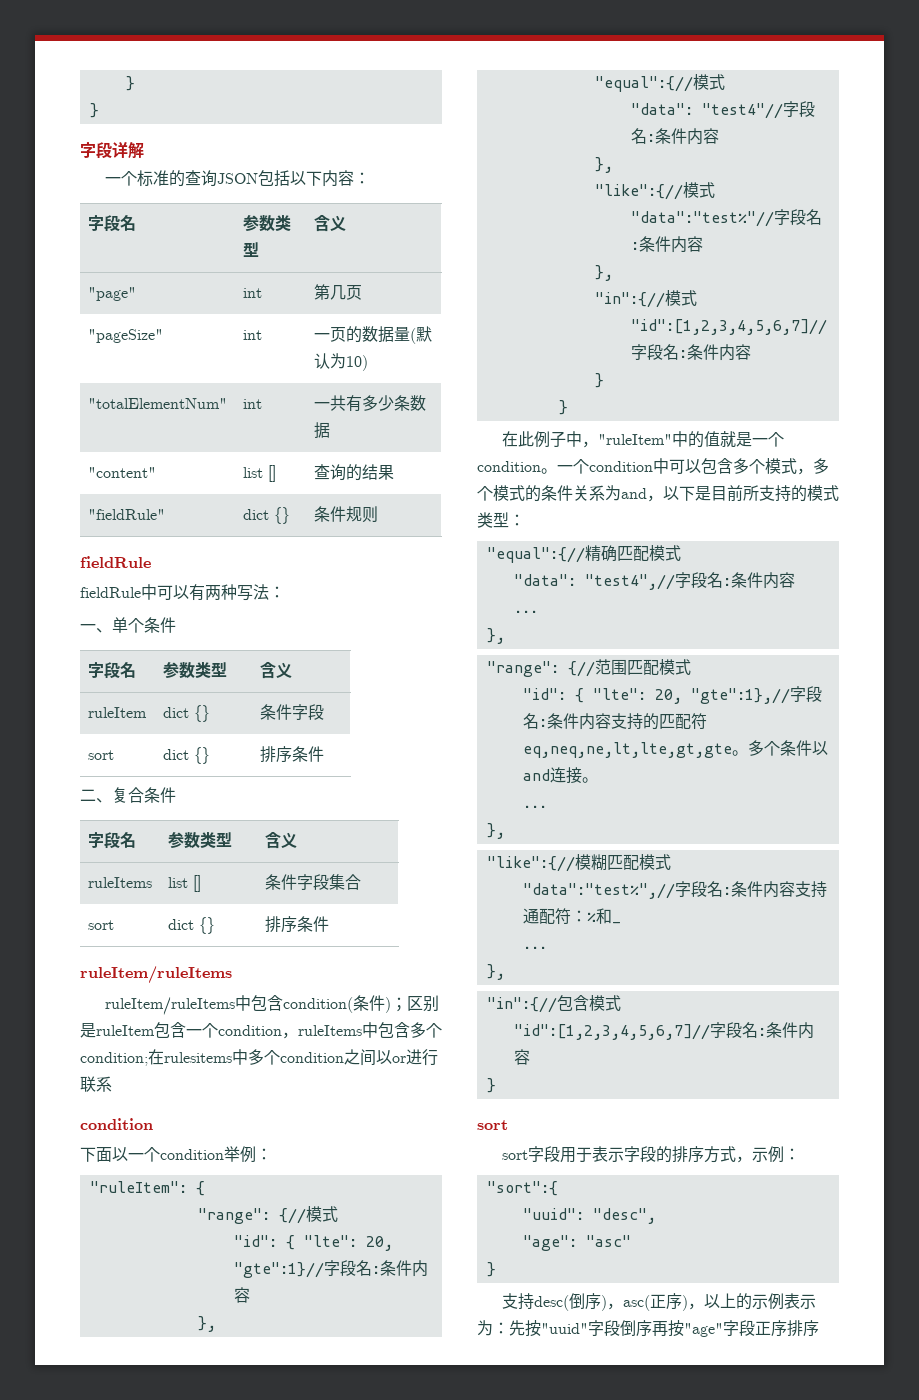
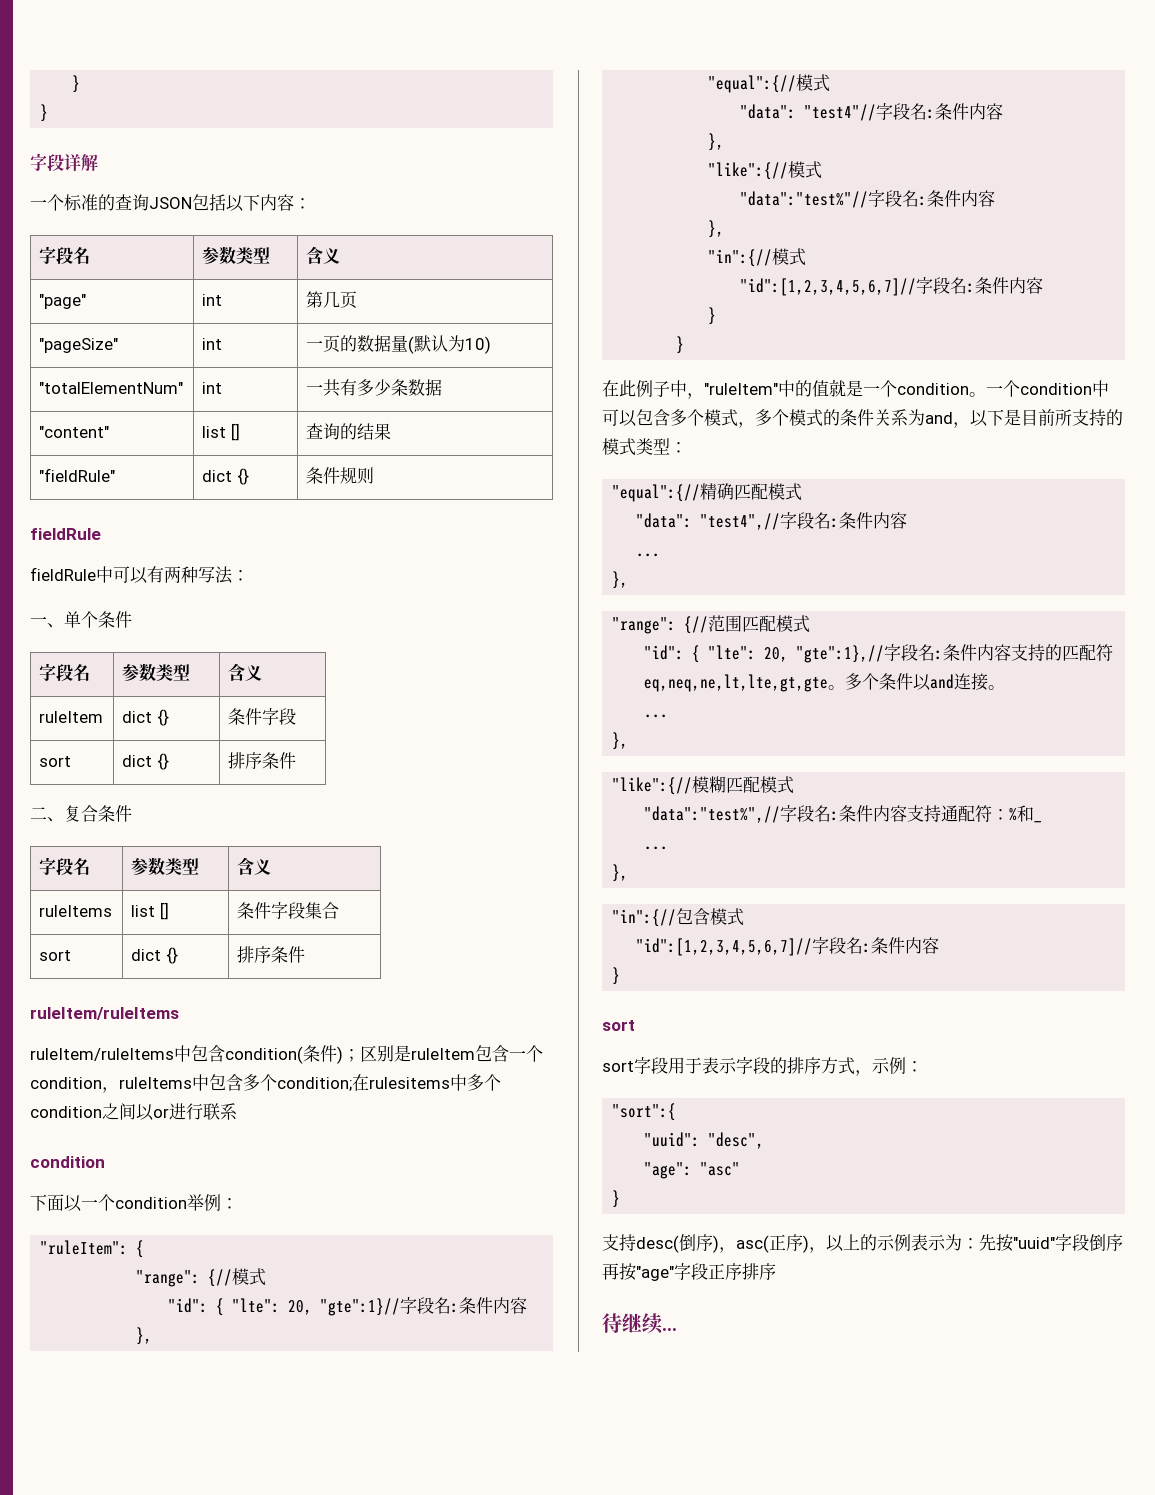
(819, 1328) none -> [602,1313,677,1334] // 待继续...

